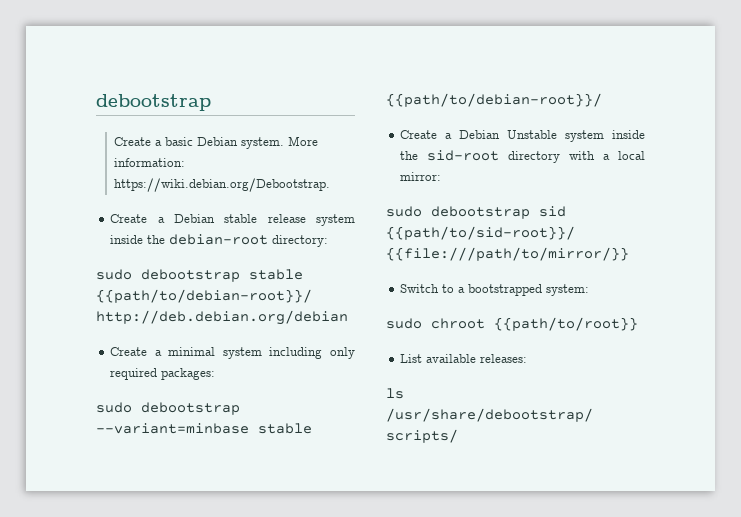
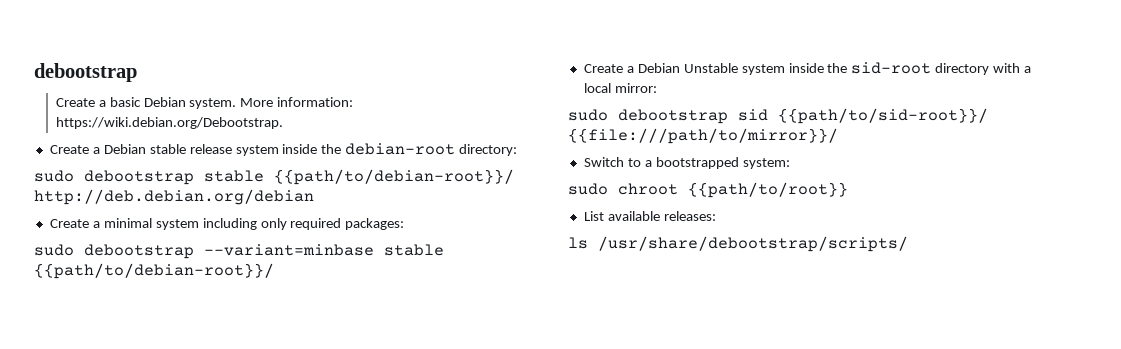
[386,247,629,261] {{file:///path/to/mirror/}} -> [568,128,838,144] {{file:///path/to/mirror}}/

